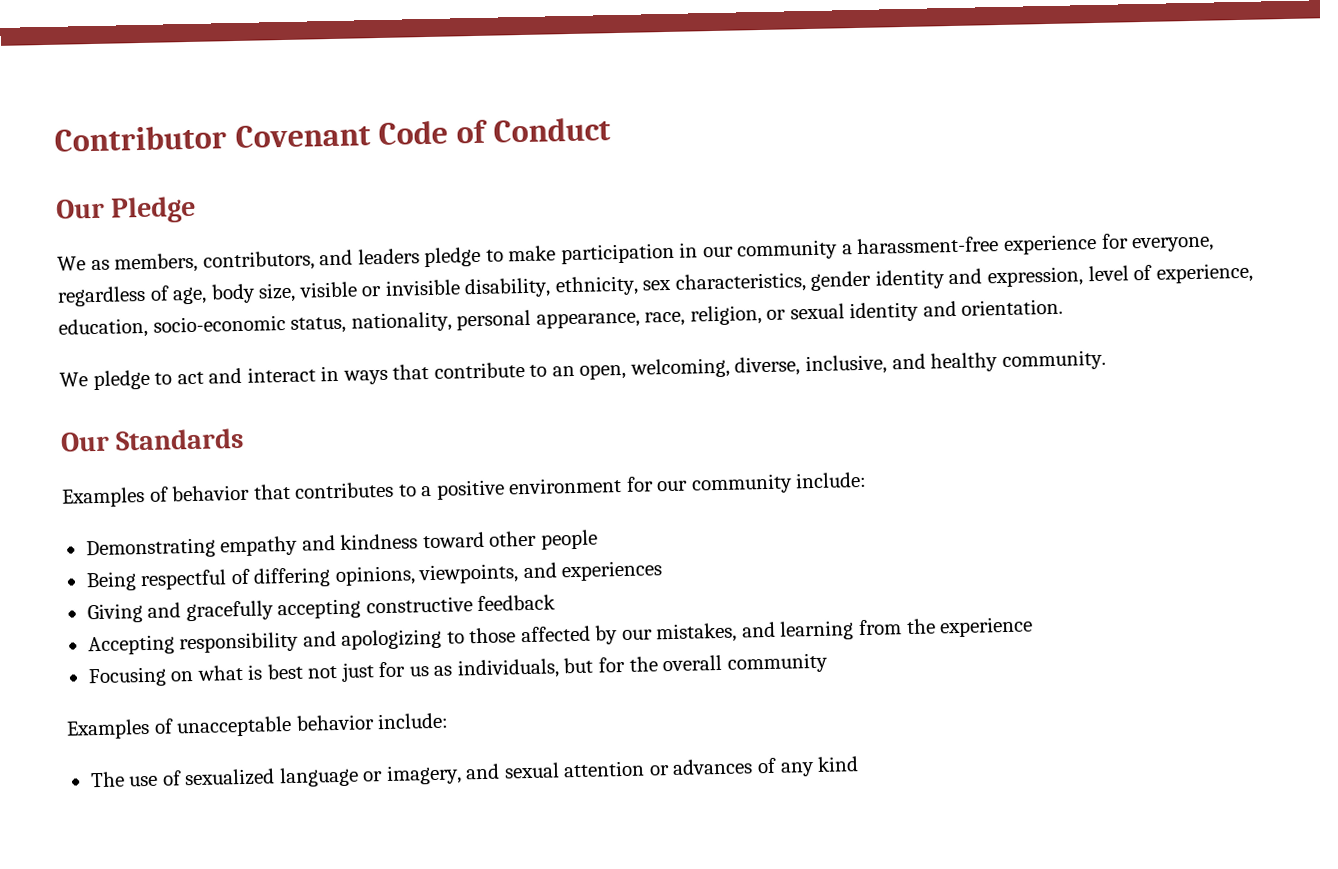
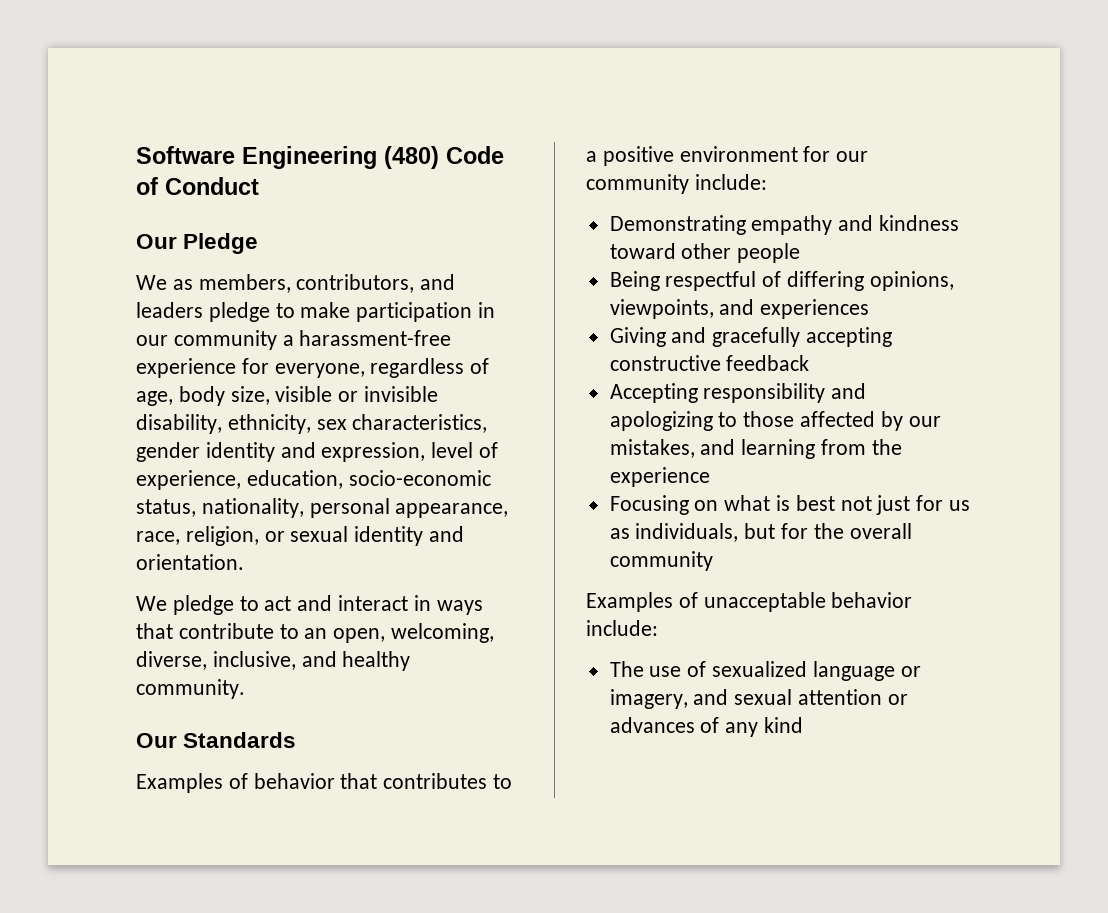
[54,123,371,152] Contributor Covenant -> [136,146,439,169] Software Engineering (480)

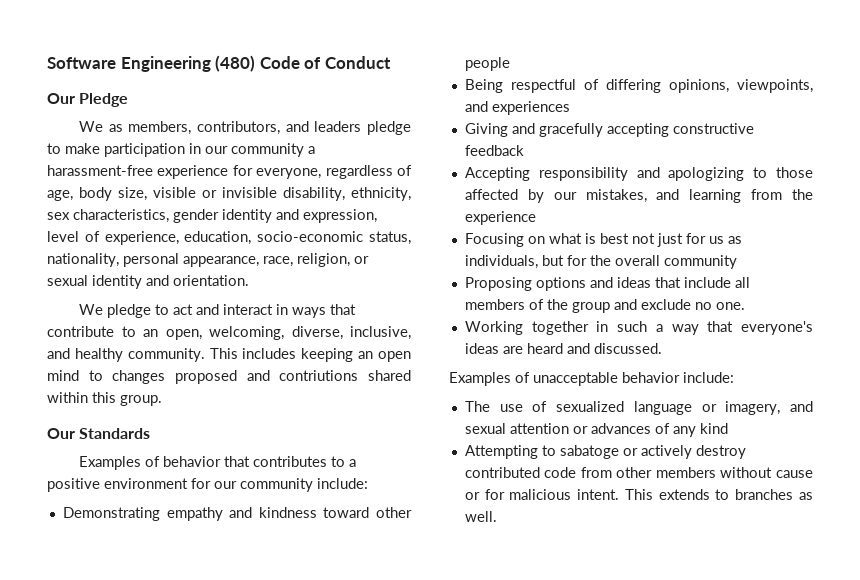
(245, 689) none -> [209,348,411,362] [47,370,411,384] [47,392,162,406] This includes keeping an open mind to changes proposed and contriutions shared within this group.
(713, 561) none -> [464,277,750,291] [464,299,745,313] [464,321,813,335] [464,343,662,354] // Proposing options and ideas that include all members of the group and exclude no one. // Working together in such a way that everyone's ideas are heard and discussed.
(804, 725) none -> [464,445,746,459] [464,467,813,478] [464,489,813,500] [464,511,497,522] // Attempting to sabatoge or actively destroy contributed code from other members without cause or for malicious intent. This extends to branches as well.

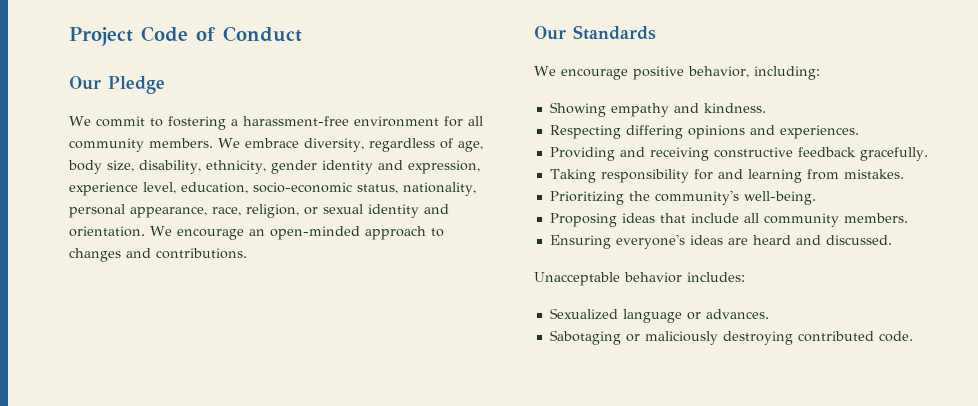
[47,55,256,72] Software Engineering (480) -> [69,27,133,46] Project
[108,121,411,135] [47,143,315,157] [47,165,322,179] as members, contributors, and leaders pledge to make participation in our community a harassment-free experience for everyone, -> [95,116,483,130] [69,138,364,152] commit to fostering a harassment-free environment for all community members. We embrace diversity,
[153,187,411,201] [47,209,169,223] visible or invisible disability, ethnicity, sex characteristics, -> [139,160,266,174] disability, ethnicity,
[47,231,179,245] level of experience, -> [69,182,176,196] experience level,
[78,304,356,318] [47,326,411,340] [47,348,411,362] [47,370,411,384] [47,392,162,406] [47,428,151,439] [78,456,356,470] [47,478,368,492] [62,507,413,521] [464,57,510,71] [464,79,813,93] [464,101,570,115] [464,123,754,137] [464,145,524,156] [464,167,813,181] [464,189,813,203] [464,211,536,225] [464,233,742,247] [464,255,737,269] // We pledge to act and interact in ways that contribute to an open, welcoming, diverse, inclusive, and healthy community. This includes keeping an open mind to changes proposed and contriutions shared within this group. // Our Standards // Examples of behavior that contributes to a positive environment for our community include: // Demonstrating empathy and kindness toward other people // Being respectful of differing opinions, viewpoints, and experiences // Giving and gracefully accepting constructive feedback // Accepting responsibility and apologizing to those affected by our mistakes, and learning from the experience // Focusing on what is best not just for us as individuals, but for the overall community -> [150,226,444,240] [69,248,247,262] [534,25,656,40] [534,66,820,80] [549,102,766,117] [549,125,859,139] [549,147,928,161] [549,169,904,183] [549,190,816,205] We encourage an open-minded approach to changes and contributions. // Our Standards // We encourage positive behavior, including: // Showing empathy and kindness. // Respecting differing opinions and experiences. // Providing and receiving constructive feedback gracefully. // Taking responsibility for and learning from mistakes. // Prioritizing the community's well-being.
[535,277,613,291] options and -> (617, 220) none
[464,299,745,313] [464,321,734,335] members of the group and exclude no one. // Working together in such a way that -> [763,213,908,227] [549,235,611,249] community members. // Ensuring
[449,372,734,386] [464,401,813,415] [464,423,728,437] [464,445,746,459] [464,467,813,478] [464,489,813,500] [464,511,497,522] Examples of unacceptable behavior include: // The use of sexualized language or imagery, and sexual attention or advances of any kind // Attempting to sabatoge or actively destroy contributed code from other members without cause or for malicious intent. This extends to branches as well. -> [534,272,745,286] [549,308,769,323] [549,330,913,345] Unacceptable behavior includes: // Sexualized language or advances. // Sabotaging or maliciously destroying contributed code.

